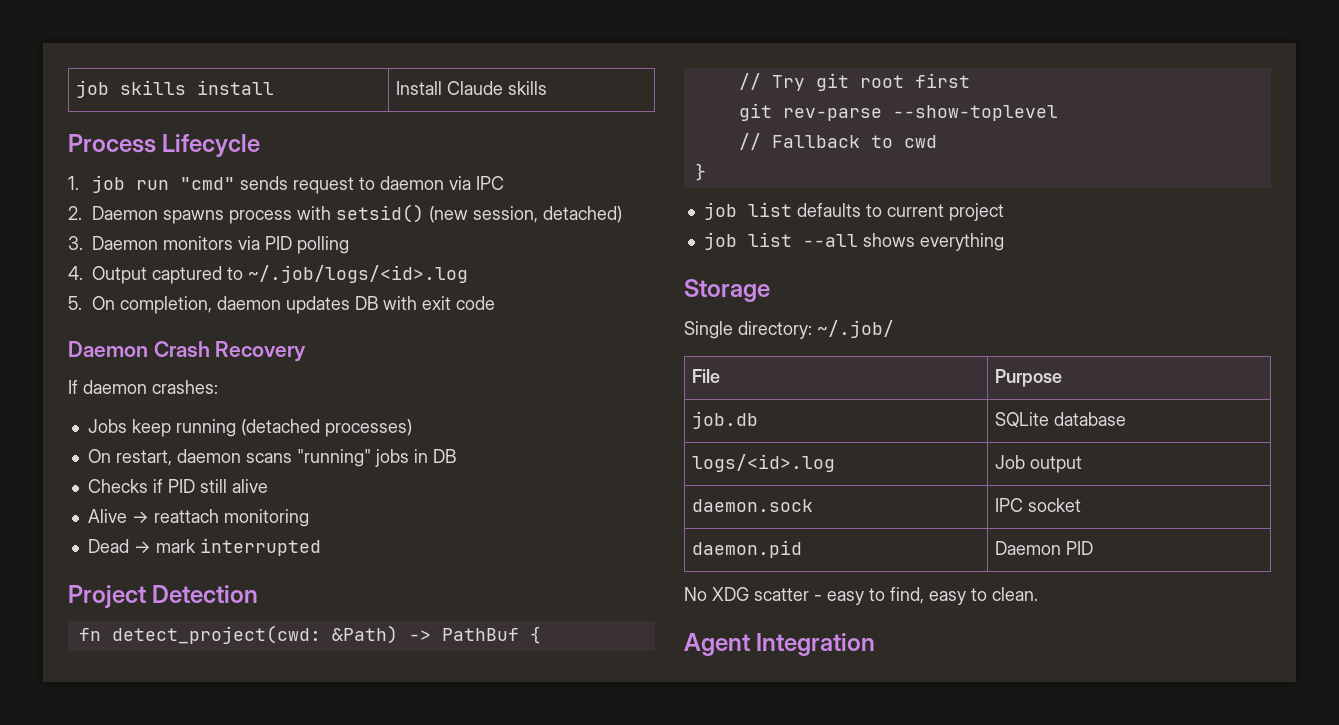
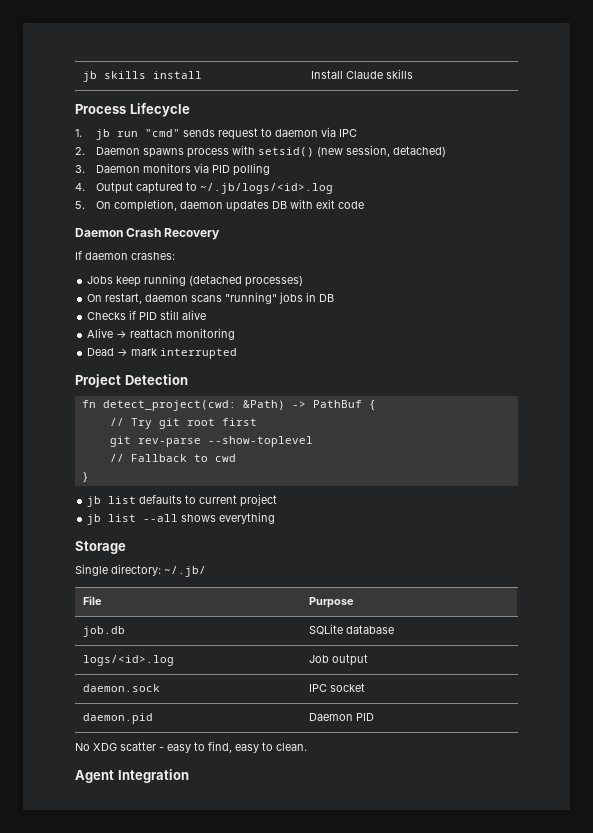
[75,80,109,98] job -> [83,71,98,82] jb
[92,175,126,193] job -> [96,129,111,140] jb
[248,265,469,283] ~/.job/logs/<id>.log -> [200,183,334,194] ~/.jb/logs/<id>.log
[703,202,737,220] job -> [87,496,102,507] jb
[703,232,737,250] job -> [87,514,102,525] jb
[817,320,894,338] ~/.job/ -> [164,566,206,577] ~/.jb/

